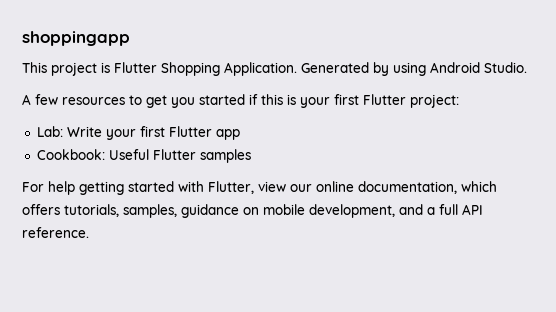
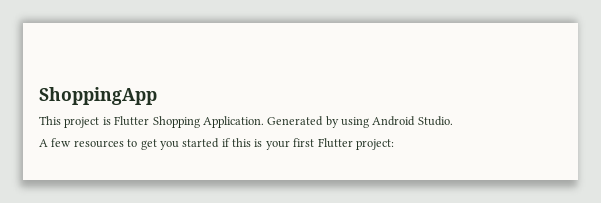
[22,31,130,46] shoppingapp -> [39,87,157,105] ShoppingApp
[36,126,240,140] [36,149,251,163] [22,181,497,195] [22,204,483,218] [22,227,89,238] // Lab: Write your first Flutter app // Cookbook: Useful Flutter samples // For help getting started with Flutter, view our online documentation, which offers tutorials, samples, guidance on mobile development, and a full API reference. -> (394, 144) none

